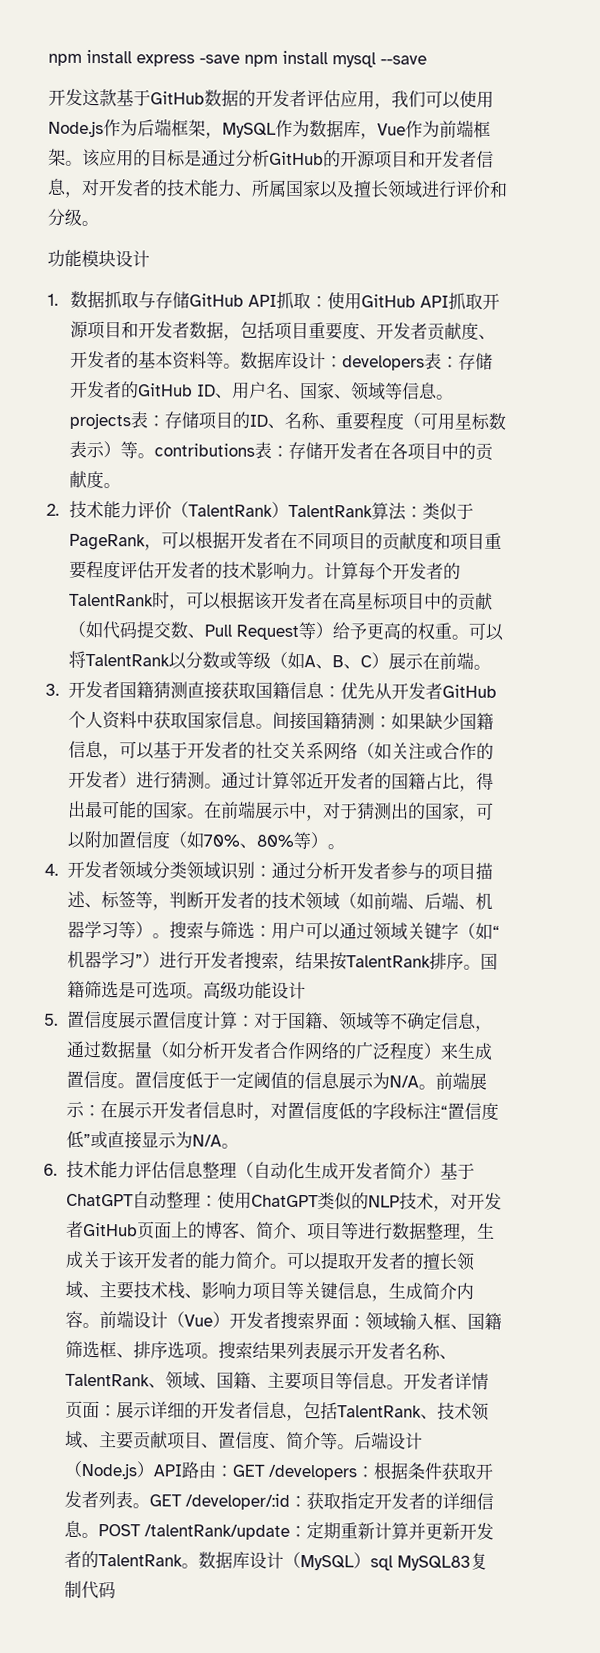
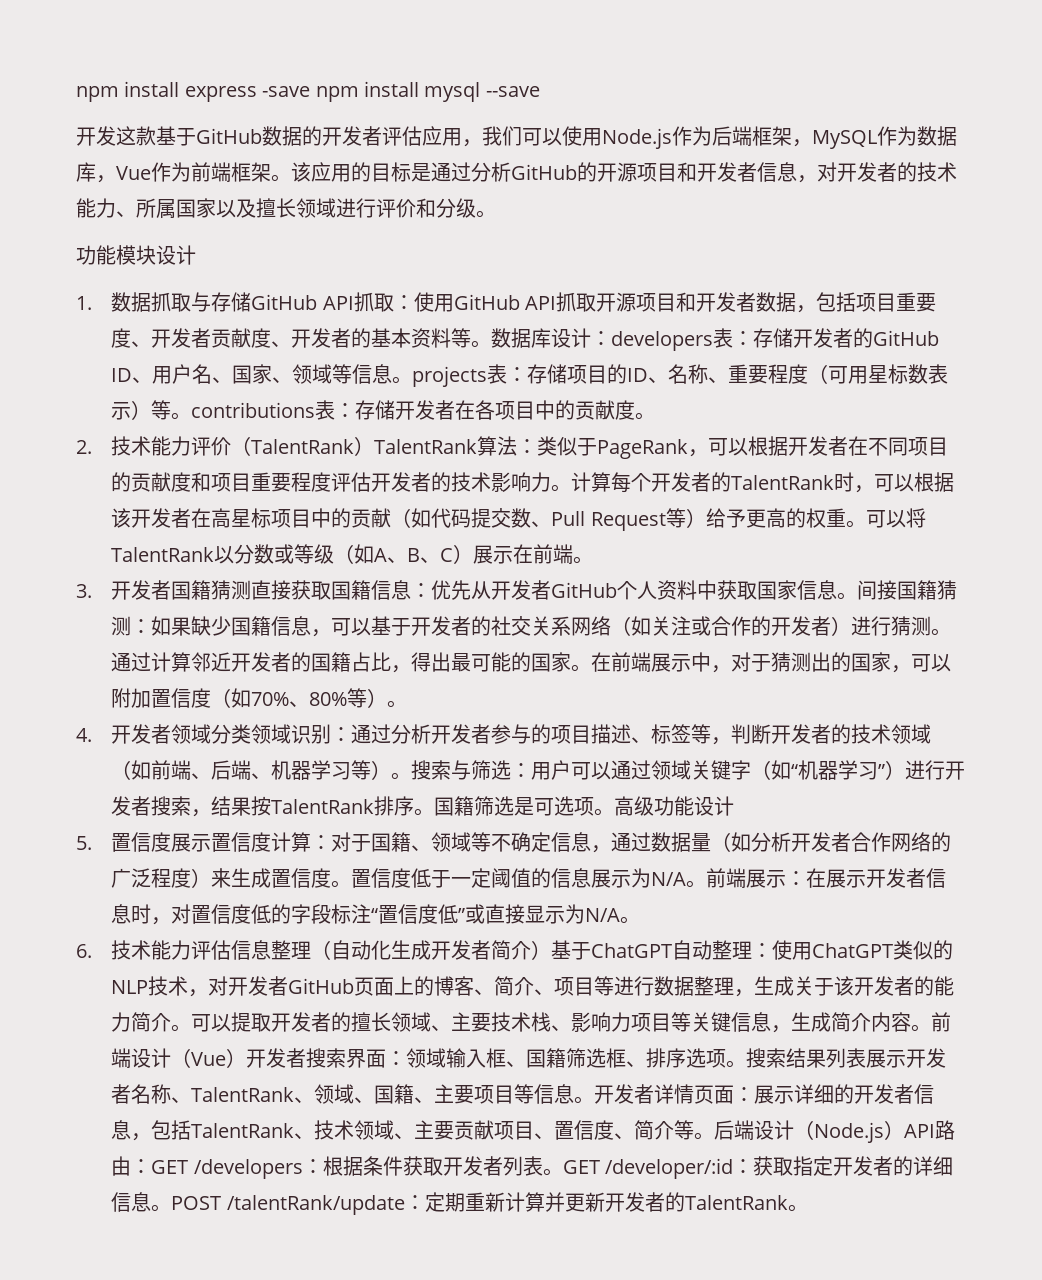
[198,1551,489,1571] [64,1580,117,1600] 数据库设计（MySQL）sql MySQL83复制代码 -> (808, 1208) none

